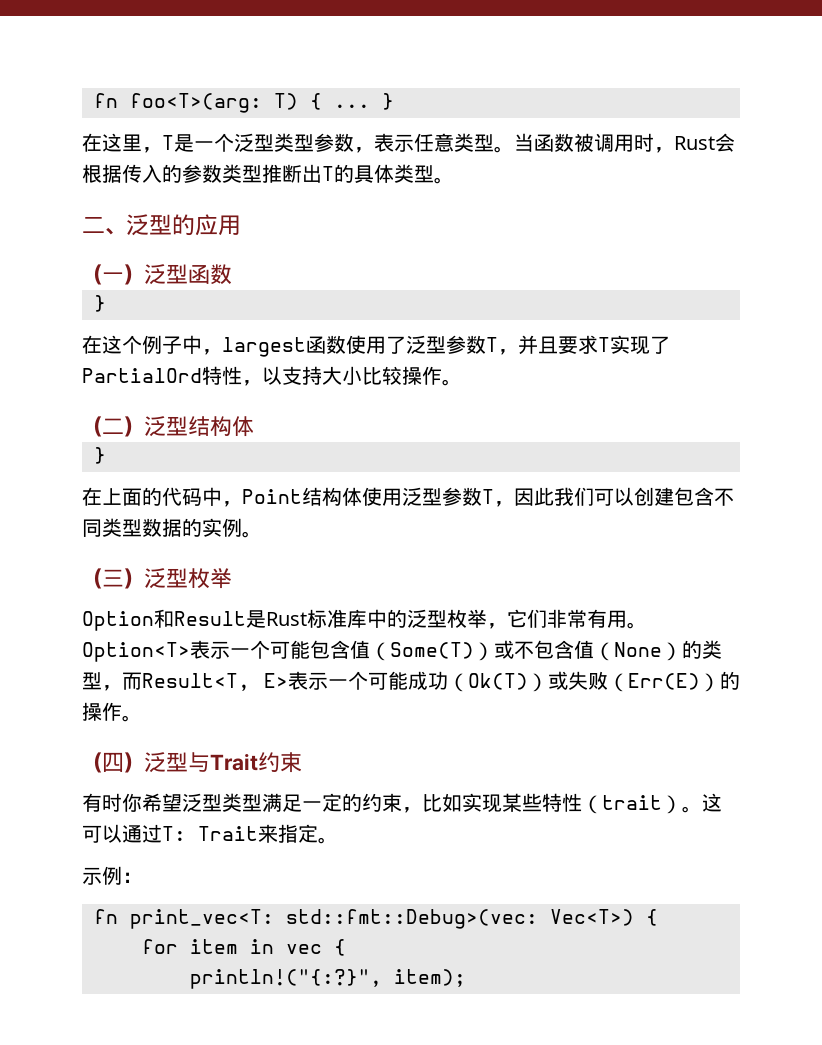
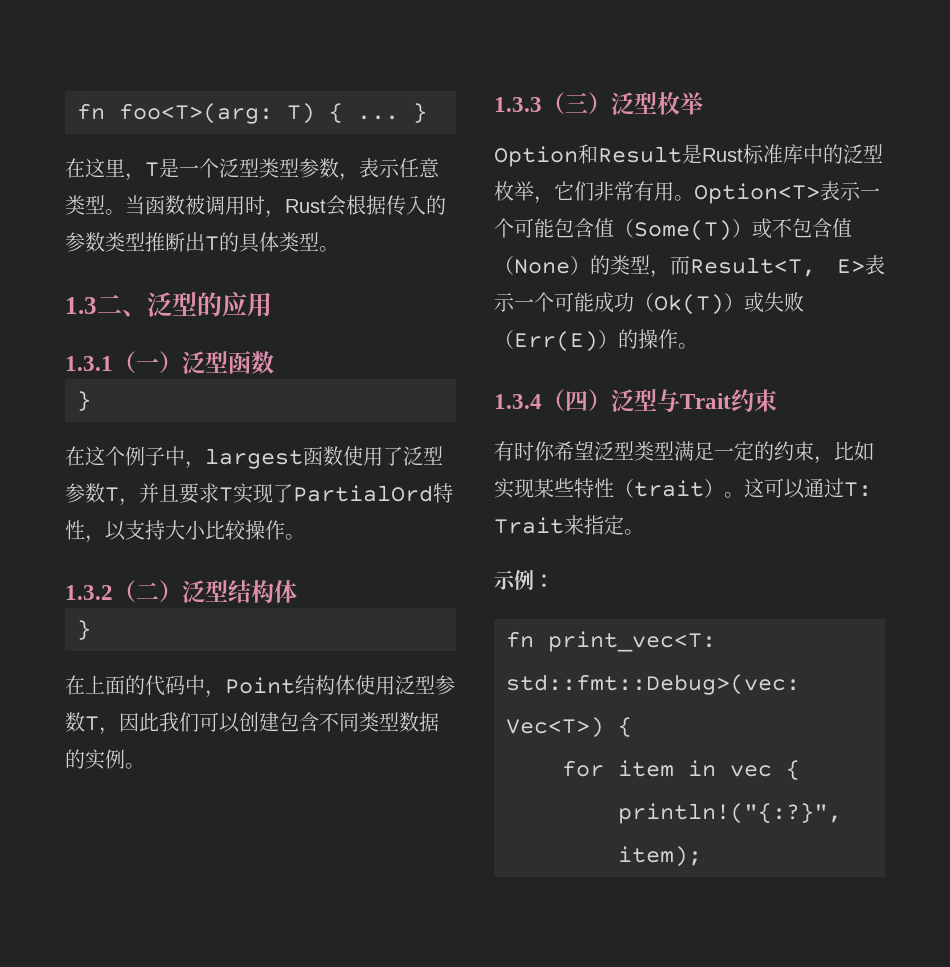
(454, 180) none -> [65,297,97,314] 1.3
(241, 225) none -> [65,356,113,371] 1.3.1
(462, 382) none -> [65,585,113,600] 1.3.2
(262, 534) none -> [494,97,542,112] 1.3.3
(142, 718) none -> [494,394,542,409] 1.3.4

